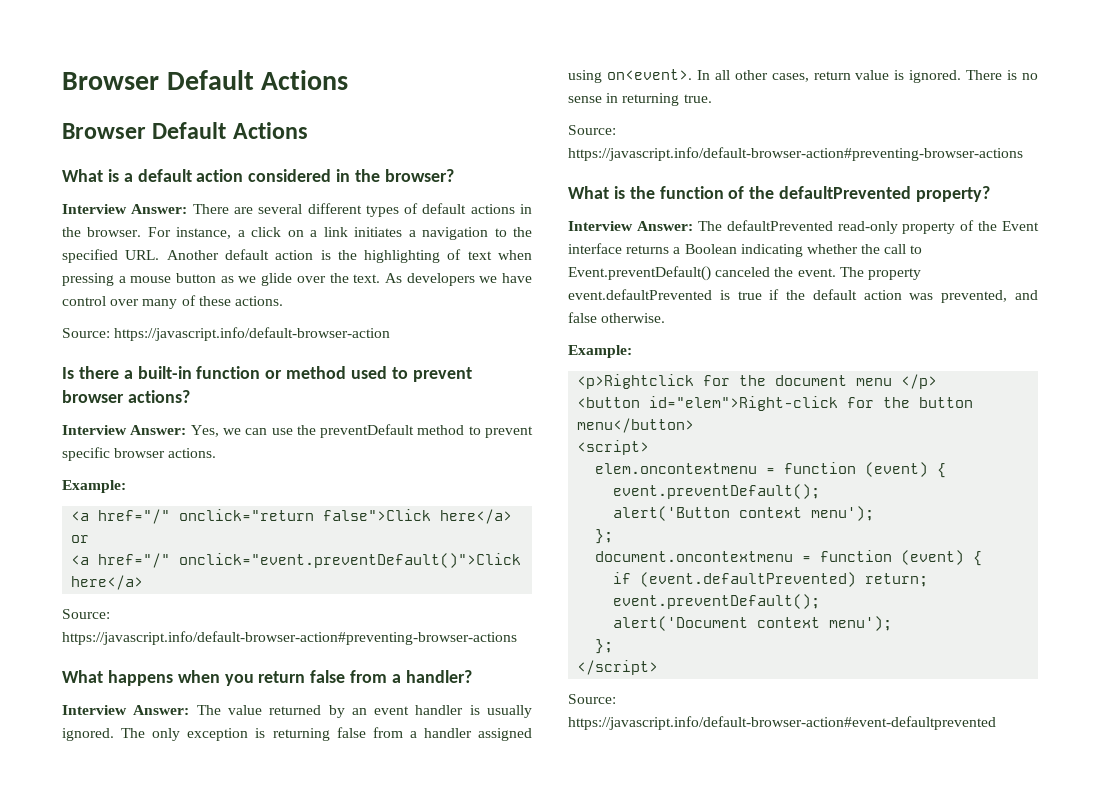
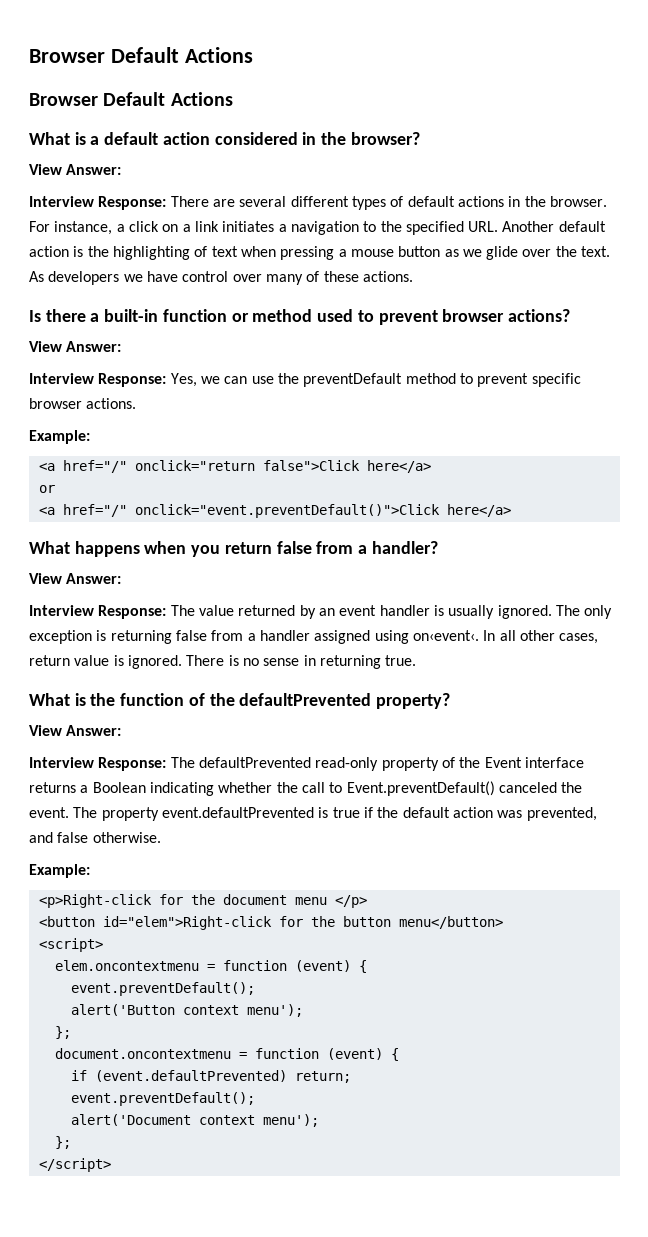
[62,204,188,214] // Interview Answer: -> [29,164,122,175] [29,196,167,210] // View Answer: // Interview Response:
[62,327,391,341] // Source: https://javascript.info/default-browser-action -> (413, 276) none
[62,425,187,435] // Interview Answer: -> [29,341,122,352] [29,373,167,387] // View Answer: // Interview Response:
[62,609,110,619] [62,631,517,645] // Source: https://javascript.info/default-browser-action#preventing-browser-actions -> (511, 510) none
[62,705,190,715] // Interview Answer: -> [29,573,122,584] [29,605,167,619] // View Answer: // Interview Response:
[606,69,692,80] on<event>. -> [412,630,479,641] on‹event‹.
[568,125,616,135] [568,147,1023,161] // Source: https://javascript.info/default-browser-action#preventing-browser-actions -> (417, 660) none
[568,221,693,231] // Interview Answer: -> [29,725,122,736] [29,757,167,771] // View Answer: // Interview Response:
[577,374,695,389] <p>Rightclick -> [38,894,152,908] <p>Right-click
[568,694,616,704] [568,716,996,730] // Source: https://javascript.info/default-browser-action#event-defaultprevented -> (111, 1165) none

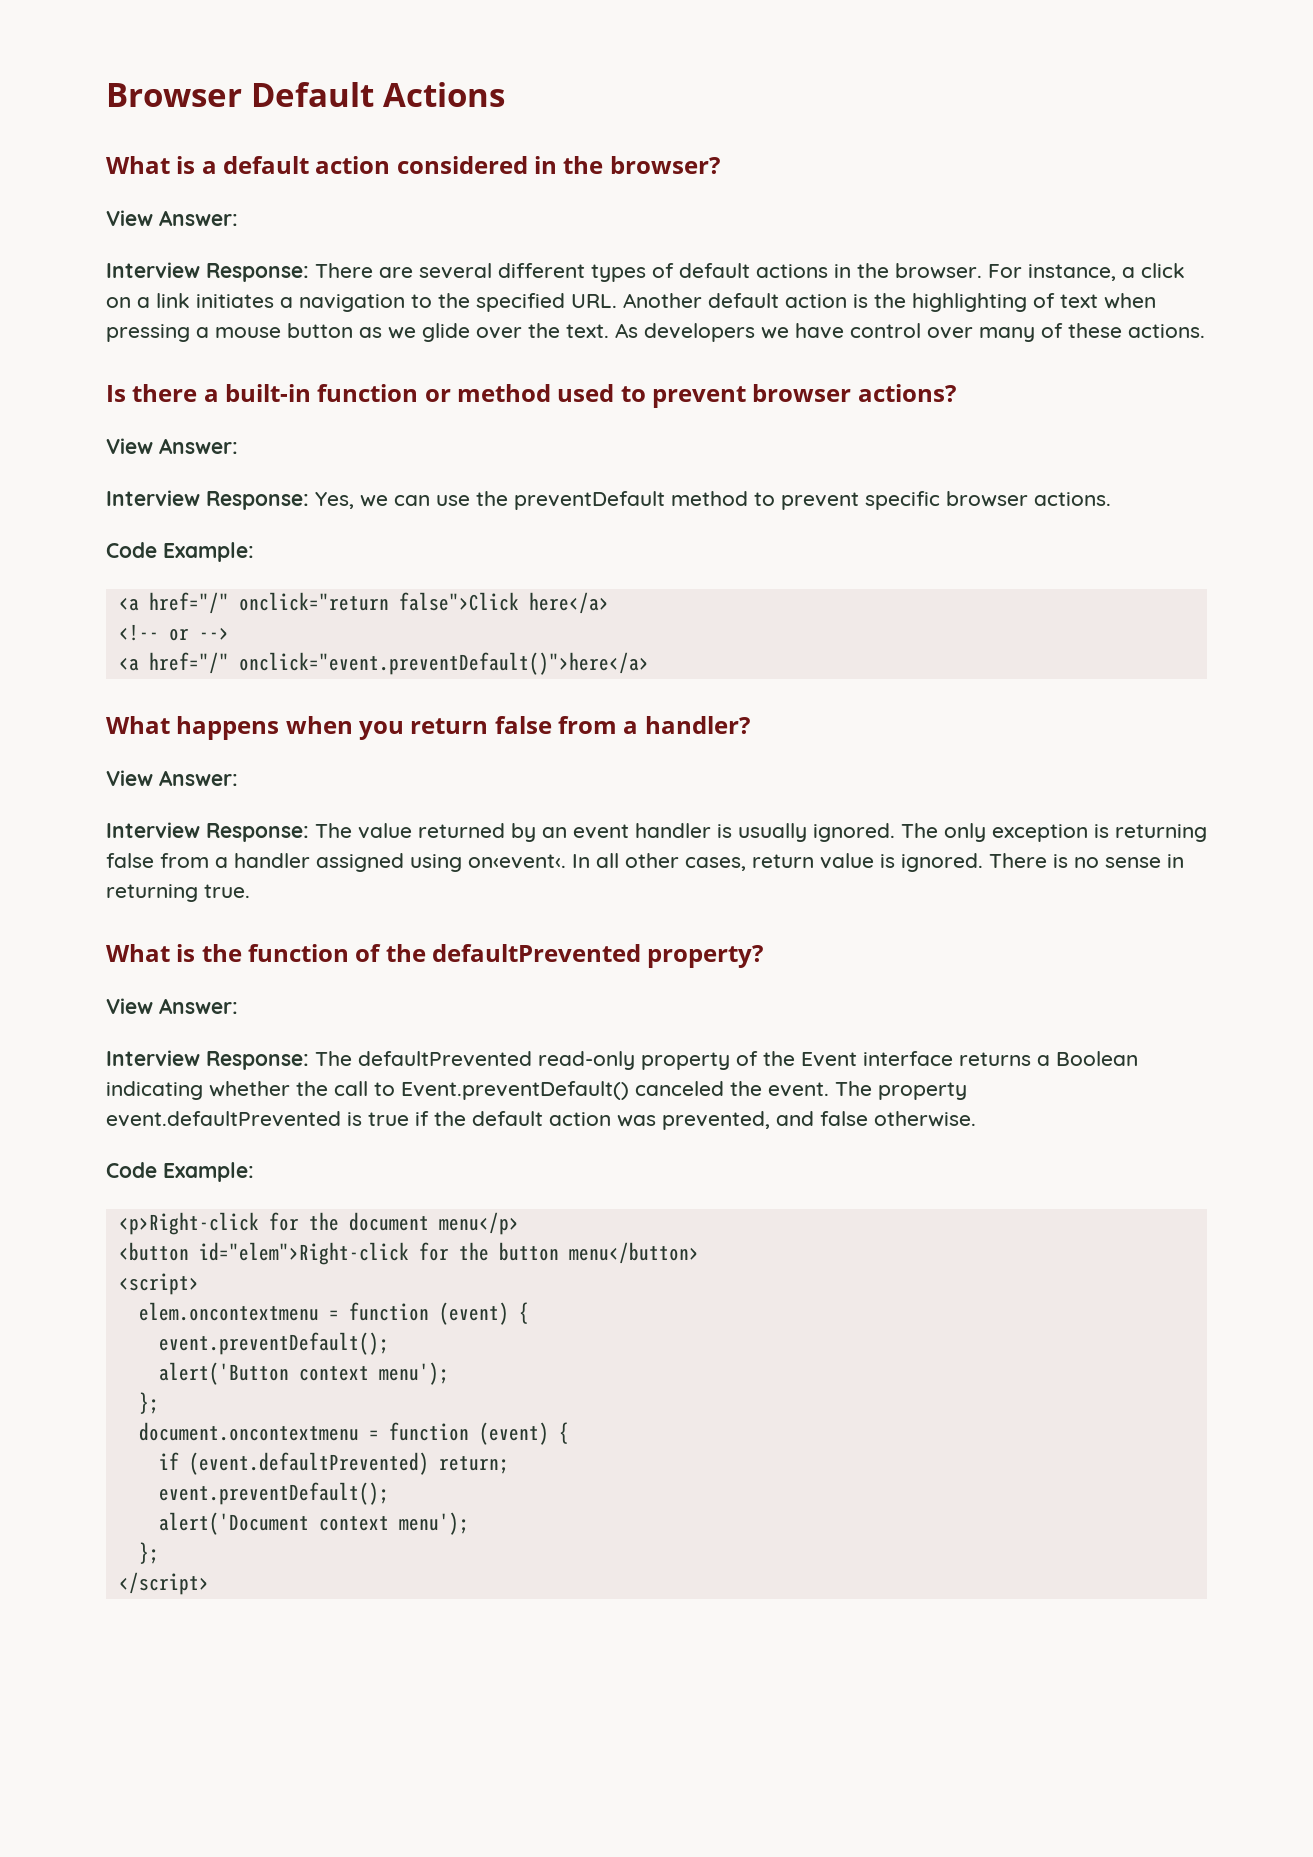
[29,47,253,63] [29,92,233,106] Browser Default Actions // Browser Default Actions -> [106,82,505,107] Browser Default Actions
(137, 403) none -> [106,542,157,558] Code
[38,485,55,493] [38,504,511,518] or // <a href="/" onclick="event.preventDefault()">Click here</a> -> [118,624,229,641] [118,652,649,675] <!-- or --> // <a href="/" onclick="event.preventDefault()">here</a>
(161, 837) none -> [106,1162,157,1178] Code
[294,895,367,908] menu </p> -> [438,1212,519,1235] menu</p>

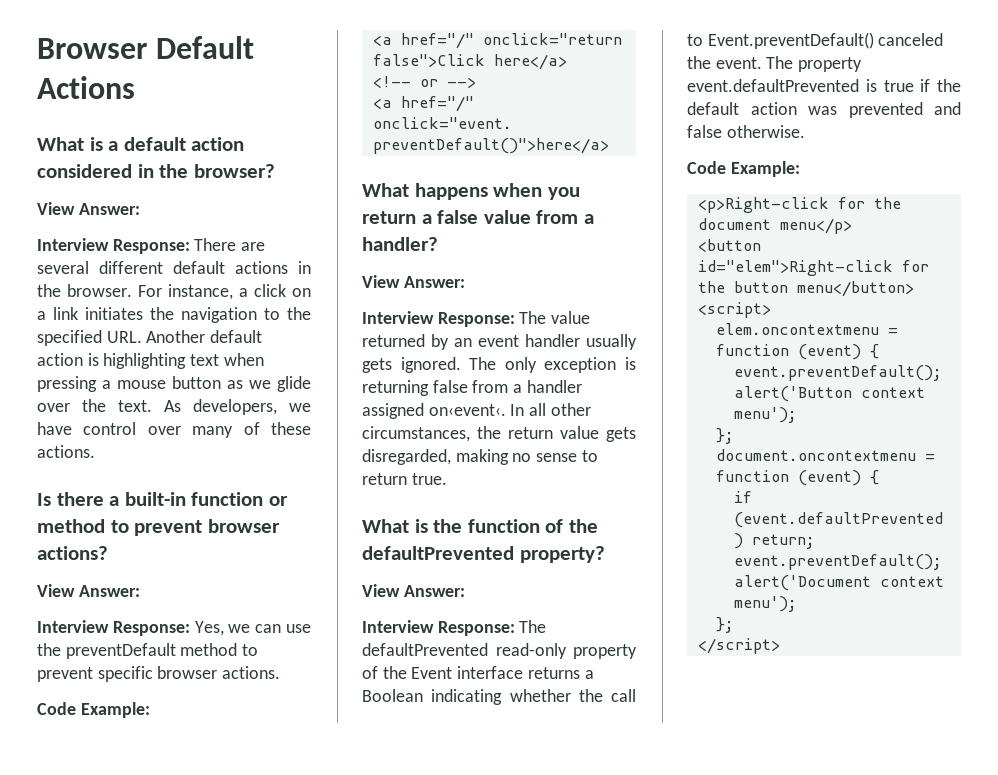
[591,263,674,282] types of -> (163, 267) none
[280,297,293,308] a -> [150,307,174,320] the
[874,293,1055,312] the highlighting of -> [103,353,187,369] highlighting
[644,323,755,342] developers -> [193,399,277,415] developers,
[557,384,615,402] used -> (105, 526) none
[494,716,552,734] false -> [421,210,531,224] a false value
[717,823,807,842] is usually -> [586,334,637,350] [362,358,392,373] usually gets
[410,854,462,872] using -> (424, 411) none
[685,853,1184,872] [106,884,198,902] cases, return value is ignored. There is no sense in returning -> [362,426,636,442] [362,449,598,465] [362,473,407,485] circumstances, the return value gets disregarded, making no sense to return
[662,1111,770,1130] prevented, -> [848,102,923,118] prevented

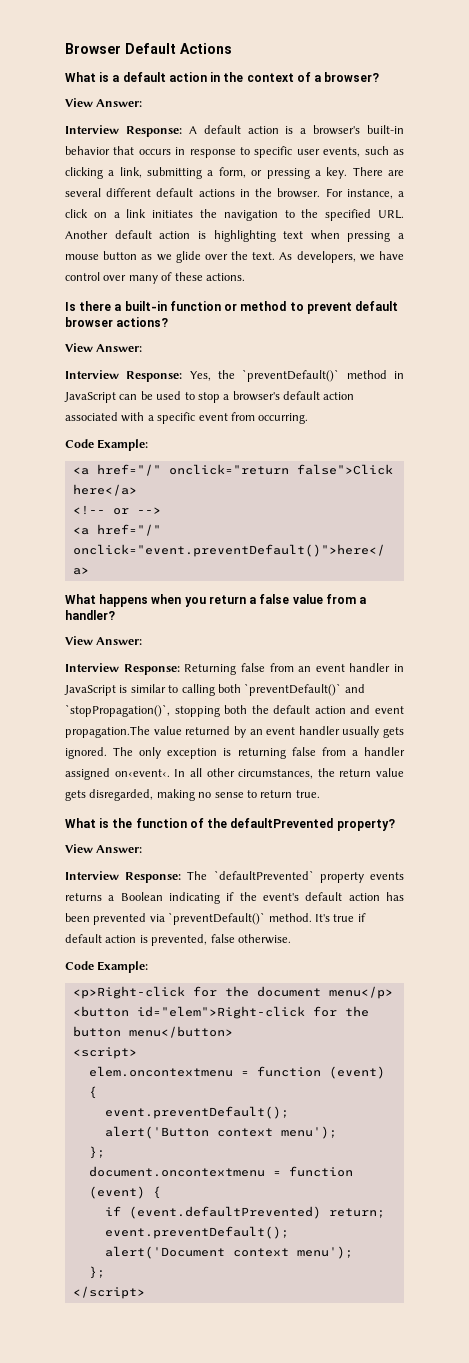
[37,164,189,178] considered in the -> [210,72,322,82] in the context of a
(190, 246) none -> [188,125,404,135] [65,146,404,158] [65,167,348,179] A default action is a browser's built-in behavior that occurs in response to specific user events, such as clicking a link, submitting a form, or pressing a key.
(203, 528) none -> [355,301,399,311] default
[228,624,312,633] [37,643,259,659] [37,666,281,682] we can use the preventDefault method to prevent specific browser actions. -> [218,369,404,382] [64,391,355,403] [65,412,309,424] the `preventDefault()` method in JavaScript can be used to stop a browser's default action associated with a specific event from occurring.
[519,311,547,324] The -> [184,663,404,675] [64,683,365,696] [65,704,404,717] [65,726,150,738] Returning false from an event handler in JavaScript is similar to calling both `preventDefault()` and `stopPropagation()`, stopping both the default action and event propagation.The
[362,643,637,659] [362,666,594,679] [362,689,636,705] [687,32,944,49] [687,56,863,72] [687,79,877,92] defaultPrevented read-only property of the Event interface returns a Boolean indicating whether the call to Event.preventDefault() canceled the event. The property event.defaultPrevented is -> [213,870,404,883] [65,892,404,904] [65,912,330,925] `defaultPrevented` property events returns a Boolean indicating if the event's default action has been prevented via `preventDefault()` method. It's
[937,79,961,92] [687,102,961,118] the default action was prevented and -> [65,934,208,946] default action is prevented,

